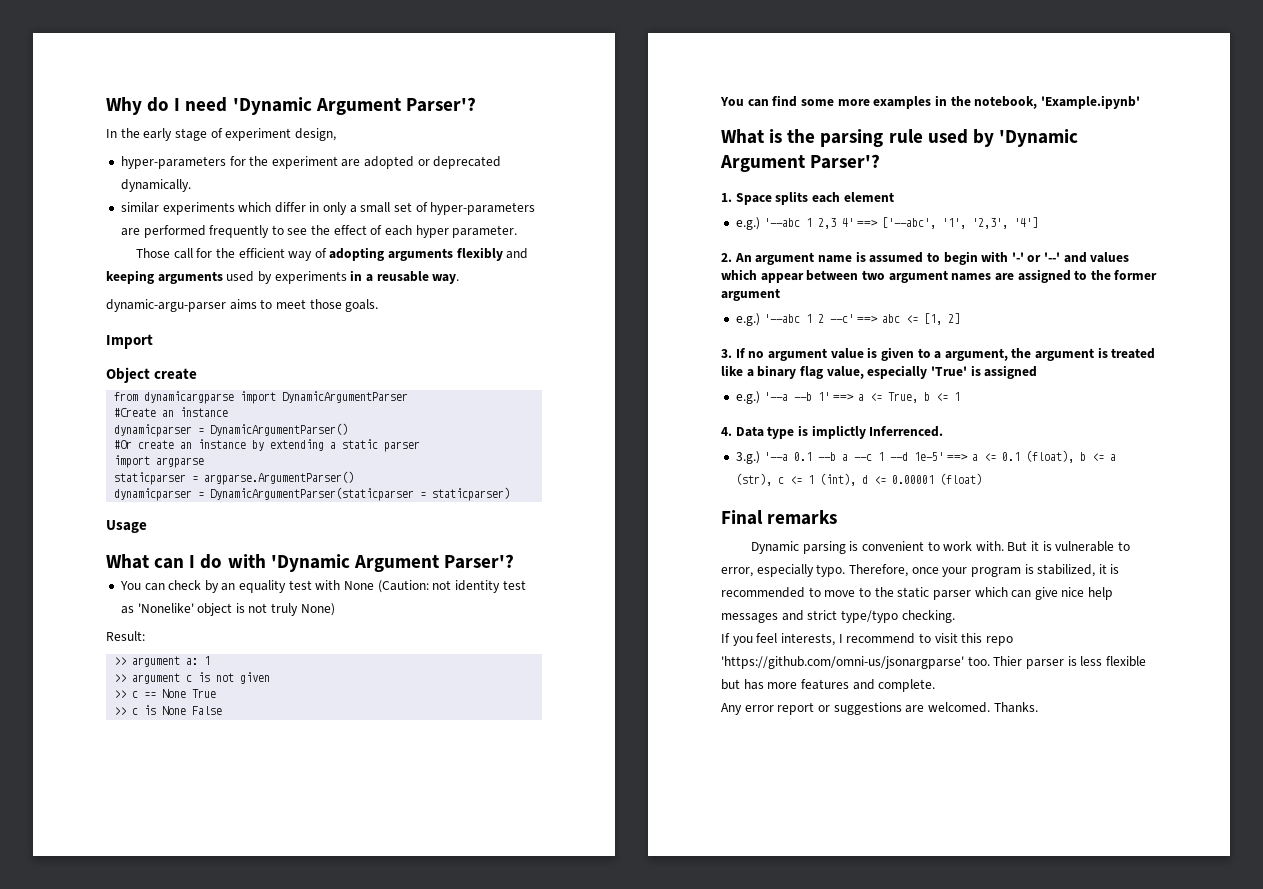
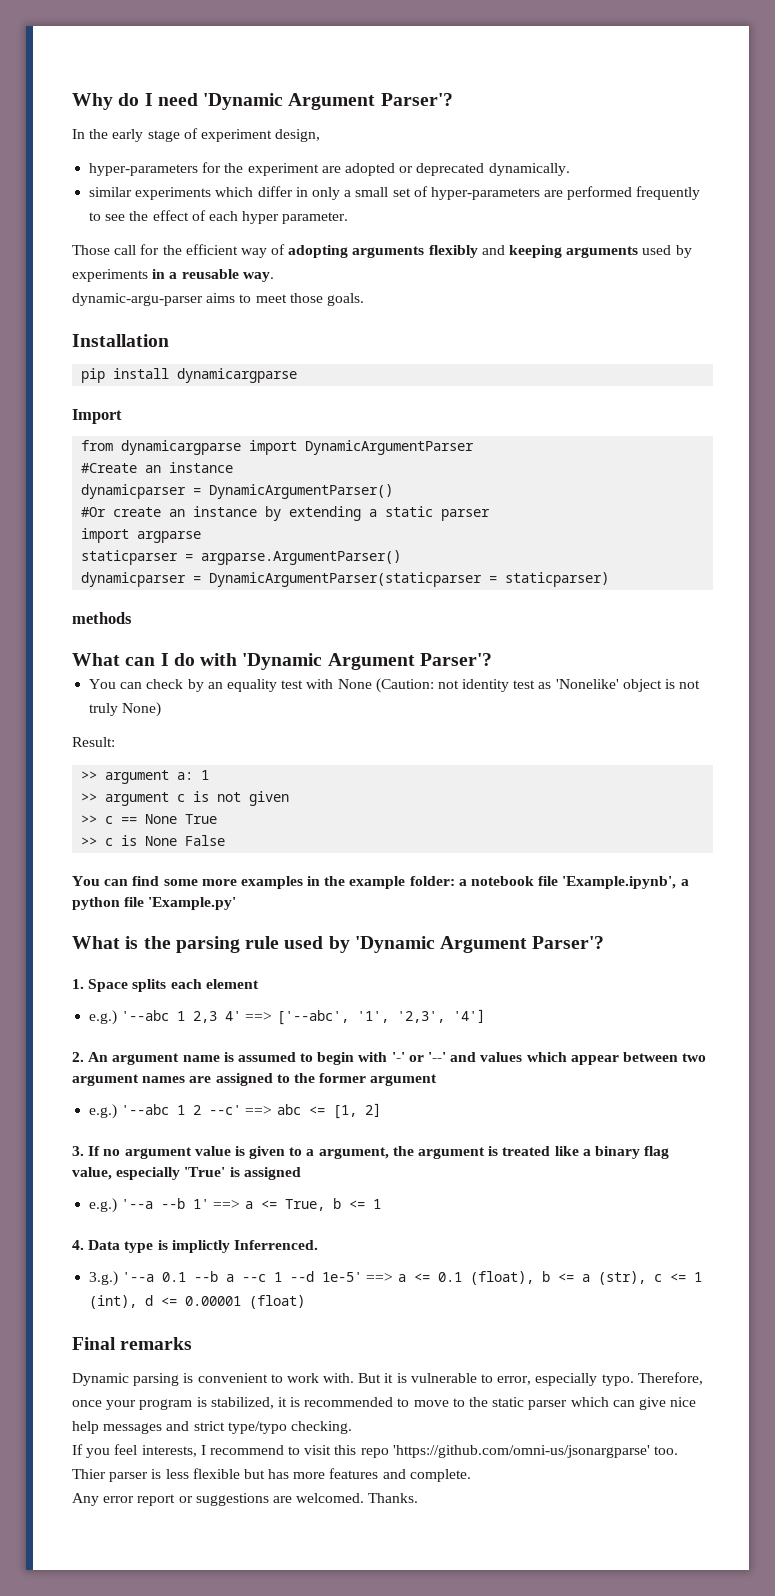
(379, 305) none -> [72,334,169,347] [81,368,298,383] // Installation // pip install dynamicargparse
[106,367,198,383] // Object create -> (122, 416) none
[106,520,147,533] Usage -> [72,612,132,624] methods
[974,95,1140,109] notebook, 'Example.ipynb' -> [349,876,689,889] [72,897,237,910] example folder: a notebook file 'Example.ipynb', a python file 'Example.py'

